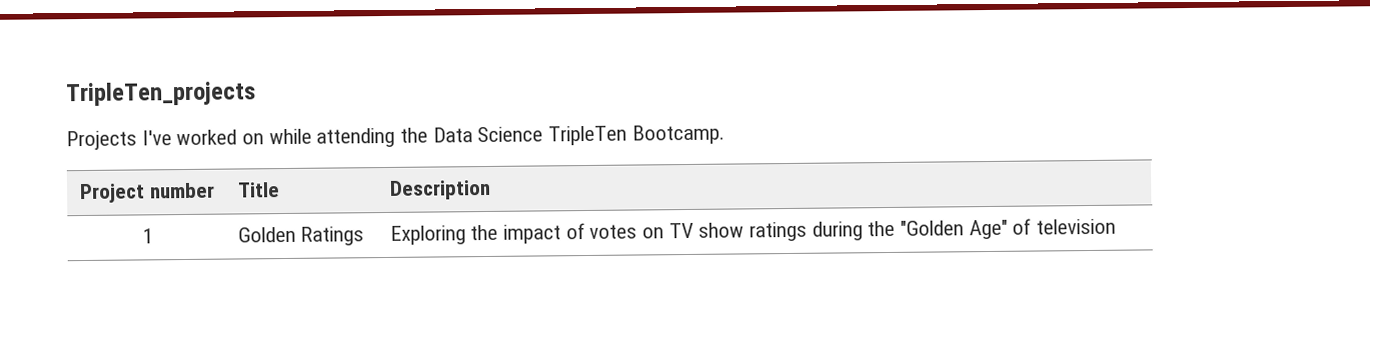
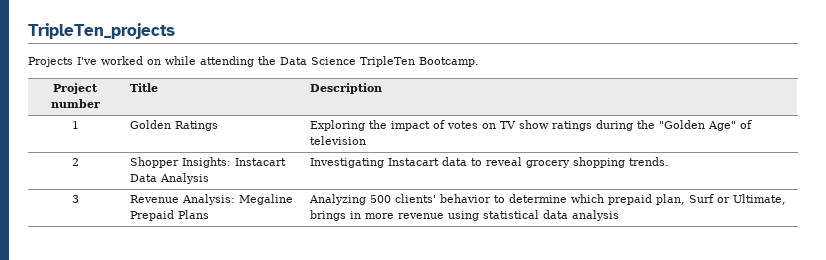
(1116, 226) none -> [71,158,79,166] [129,157,286,168] [129,173,209,184] [309,157,669,168] [71,195,79,203] [129,194,293,205] [129,210,209,221] [308,194,786,205] [309,210,619,221] // 2 | Shopper Insights: Instacart Data Analysis | Investigating Instacart data to reveal grocery shopping trends. // 3 | Revenue Analysis: Megaline Prepaid Plans | Analyzing 500 clients' behavior to determine which prepaid plan, Surf or Ultimate, brings in more revenue using statistical data analysis

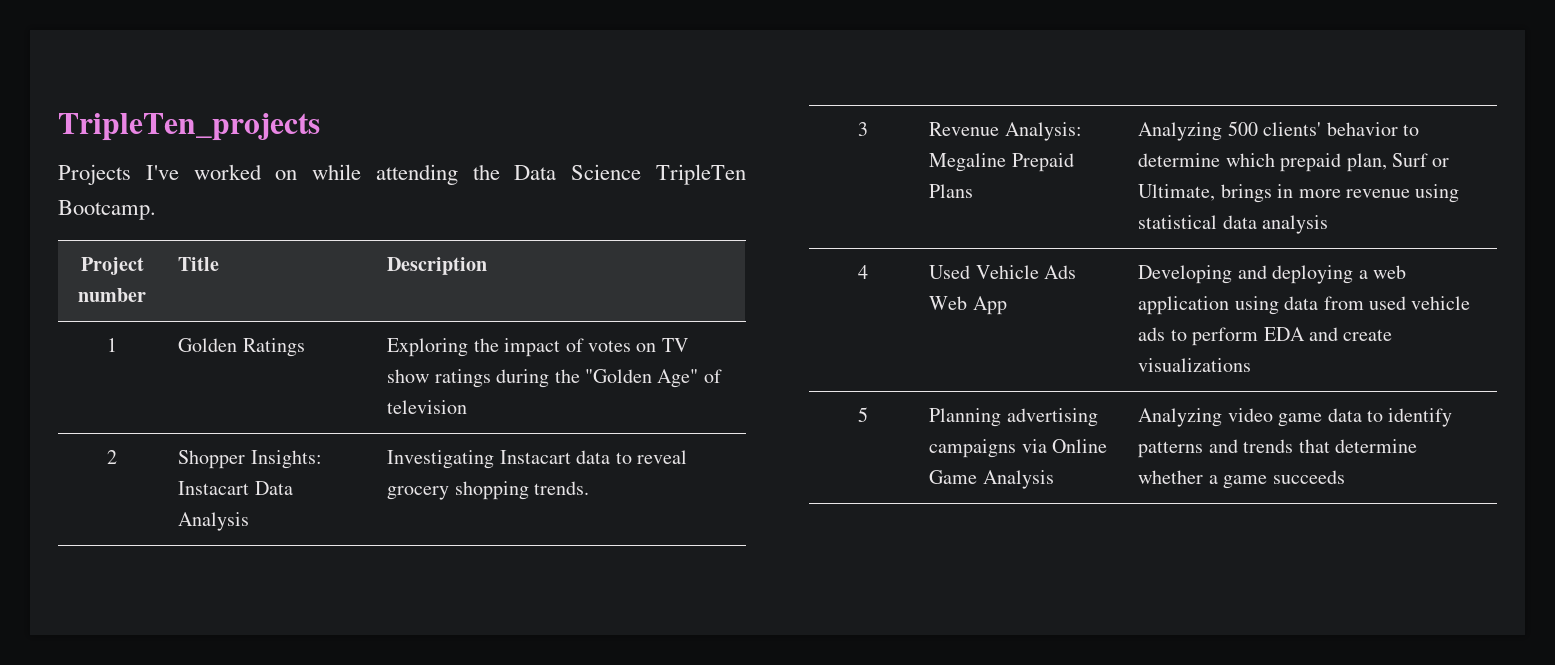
(619, 215) none -> [858,265,868,279] [929,265,1077,279] [929,296,1007,315] [1138,265,1406,284] [1138,296,1471,315] [1138,327,1393,346] [1138,358,1252,372] [858,407,868,422] [929,408,1098,427] [929,439,1108,458] [929,470,1054,489] [1138,408,1453,427] [1138,439,1417,458] [1138,470,1345,489] // 4 | Used Vehicle Ads Web App | Developing and deploying a web application using data from used vehicle ads to perform EDA and create visualizations // 5 | Planning advertising campaigns via Online Game Analysis | Analyzing video game data to identify patterns and trends that determine whether a game succeeds

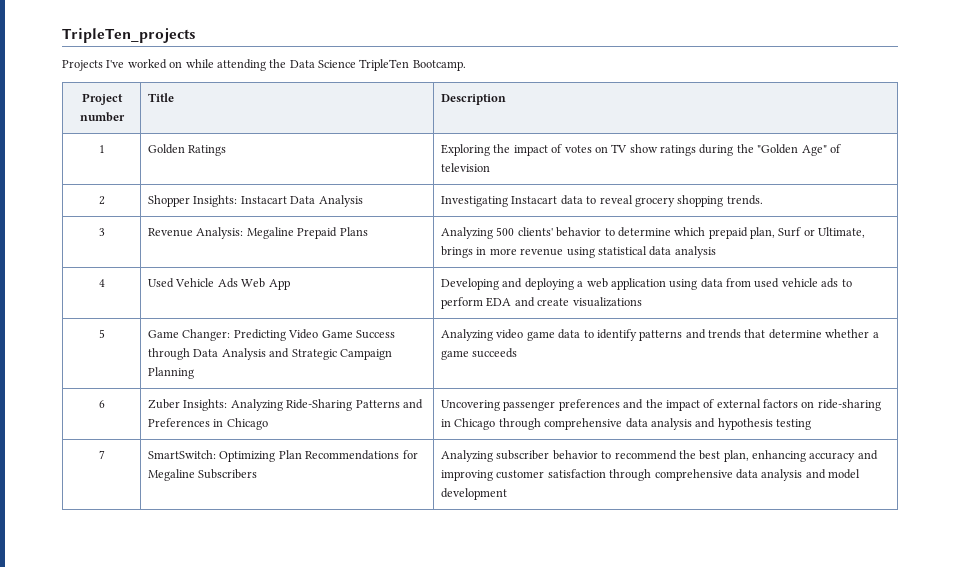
[929,408,1098,427] [929,439,1108,458] [929,470,1054,489] Planning advertising campaigns via Online Game Analysis -> [148,329,395,341] [148,348,392,360] [148,367,195,379] Game Changer: Predicting Video Game Success through Data Analysis and Strategic Campaign Planning
(1345, 477) none -> [98,400,105,408] [148,399,423,411] [148,418,268,430] [441,399,881,411] [441,418,812,430] [98,450,105,459] [148,450,418,462] [148,469,258,481] [441,450,878,462] [441,469,861,481] [441,488,508,500] // 6 | Zuber Insights: Analyzing Ride-Sharing Patterns and Preferences in Chicago | Uncovering passenger preferences and the impact of external factors on ride-sharing in Chicago through comprehensive data analysis and hypothesis testing // 7 | SmartSwitch: Optimizing Plan Recommendations for Megaline Subscribers | Analyzing subscriber behavior to recommend the best plan, enhancing accuracy and improving customer satisfaction through comprehensive data analysis and model development

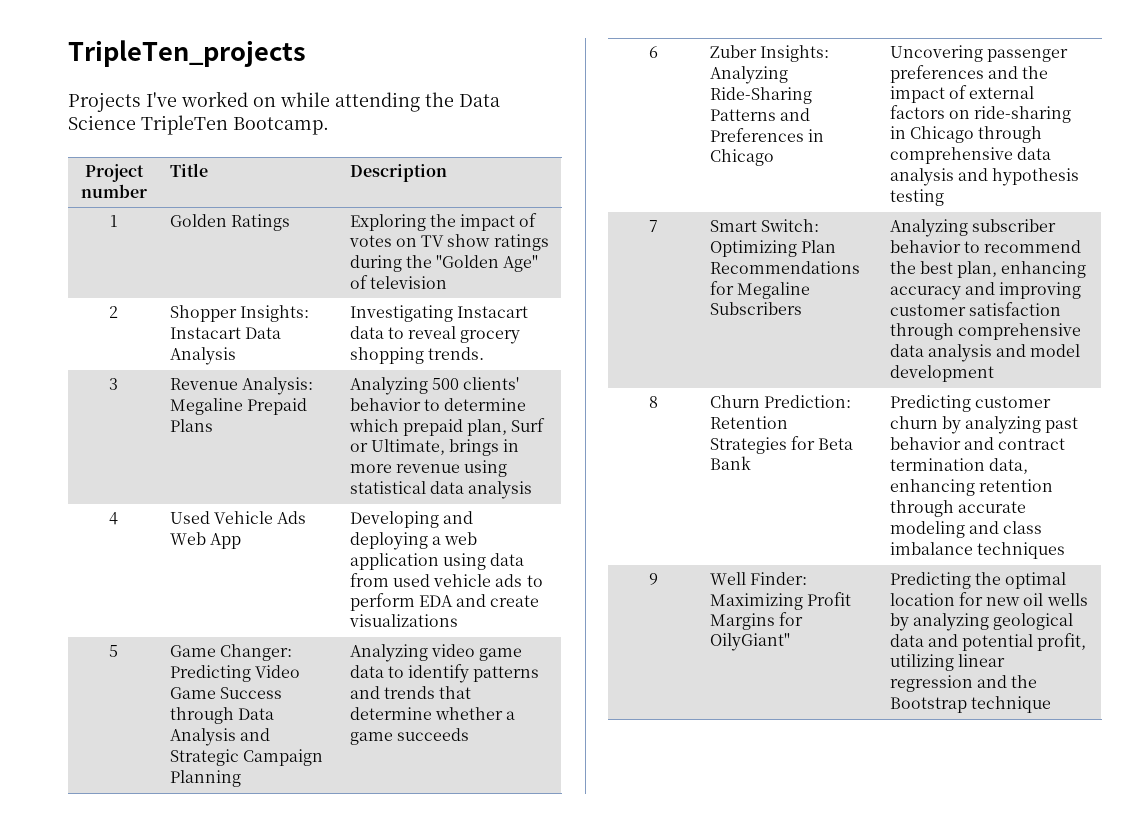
[148,450,217,459] SmartSwitch: -> [709,219,819,232] Smart Switch:
(508, 494) none -> [649,396,658,408] [709,395,851,408] [709,416,788,429] [709,436,854,454] [709,456,751,470] [889,395,1051,412] [889,416,1079,434] [889,437,1066,450] [889,458,1028,474] [889,479,1053,496] [889,500,1026,517] [889,521,1043,538] [889,542,1065,559] [649,573,658,585] [709,572,807,585] [709,592,851,610] [709,612,803,630] [709,633,790,651] [889,572,1067,589] [889,592,1088,606] [889,613,1074,631] [889,633,1087,651] [889,654,1005,671] [889,675,1038,692] [889,696,1051,713] // 8 | Churn Prediction: Retention Strategies for Beta Bank | Predicting customer churn by analyzing past behavior and contract termination data, enhancing retention through accurate modeling and class imbalance techniques // 9 | Well Finder: Maximizing Profit Margins for OilyGiant" | Predicting the optimal location for new oil wells by analyzing geological data and potential profit, utilizing linear regression and the Bootstrap technique

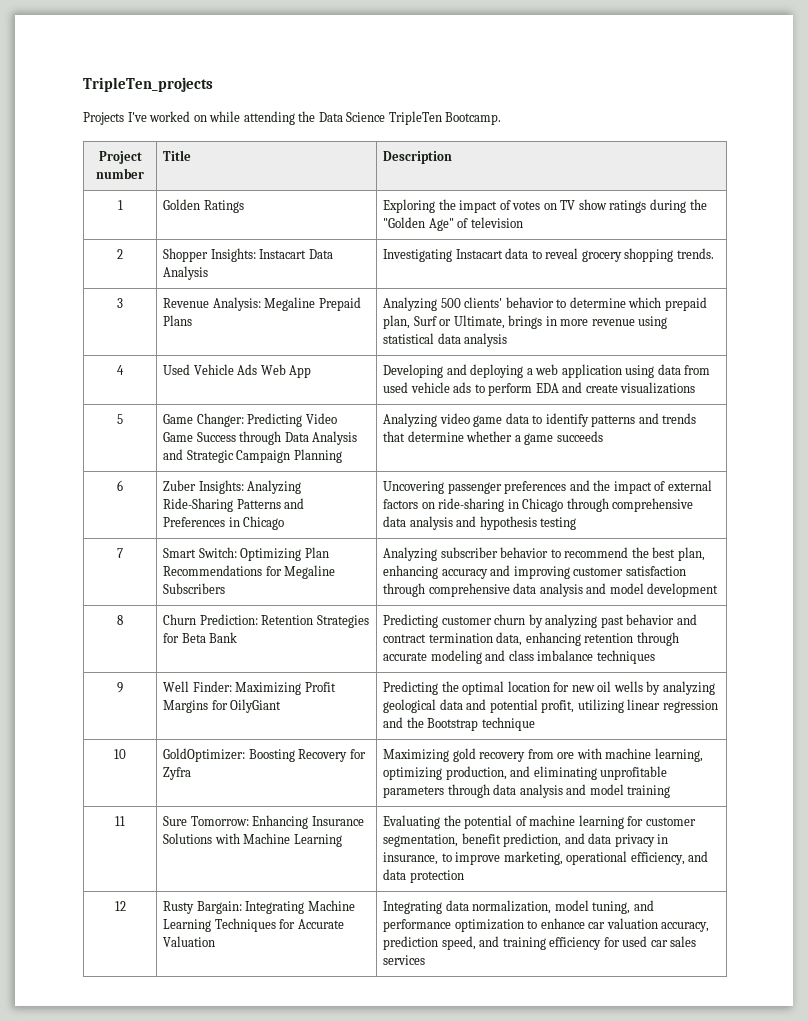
[709,633,790,651] OilyGiant" -> [230,699,282,713] OilyGiant
(1051, 704) none -> [114,749,126,759] [163,748,366,762] [163,767,192,780] [383,748,703,762] [383,766,668,780] [383,784,671,798] [115,816,125,826] [163,815,364,829] [163,833,342,847] [383,815,696,829] [383,833,669,847] [383,851,709,865] [383,869,464,883] [114,901,126,911] [163,900,355,914] [163,918,344,932] [163,936,216,947] [383,900,654,914] [383,918,710,932] [383,936,697,950] [383,955,426,965] // 10 | GoldOptimizer: Boosting Recovery for Zyfra | Maximizing gold recovery from ore with machine learning, optimizing production, and eliminating unprofitable parameters through data analysis and model training // 11 | Sure Tomorrow: Enhancing Insurance Solutions with Machine Learning | Evaluating the potential of machine learning for customer segmentation, benefit prediction, and data privacy in insurance, to improve marketing, operational efficiency, and data protection // 12 | Rusty Bargain: Integrating Machine Learning Techniques for Accurate Valuation | Integrating data normalization, model tuning, and performance optimization to enhance car valuation accuracy, prediction speed, and training efficiency for used car sales services

